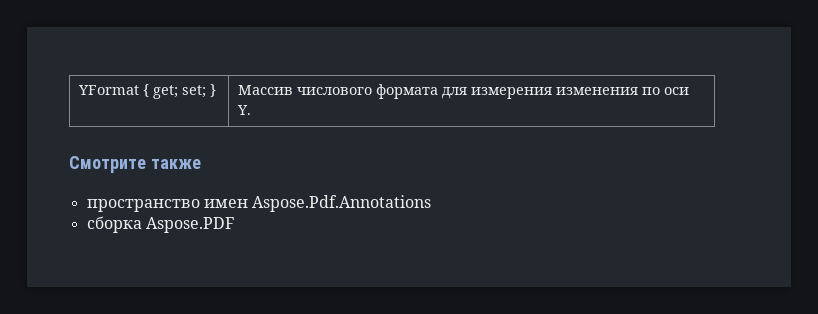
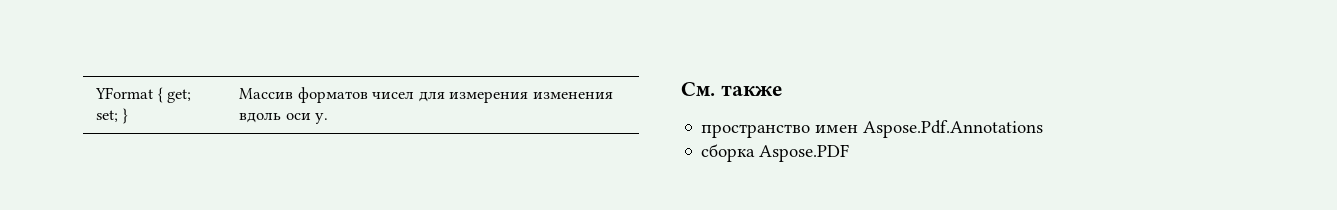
[297,84,439,99] числового формата -> [297,87,415,103] форматов чисел
[642,87,690,95] [237,105,252,115] [69,156,146,173] по оси Y. // Смотрите -> [239,112,329,124] [681,82,715,96] вдоль оси y. // См.

